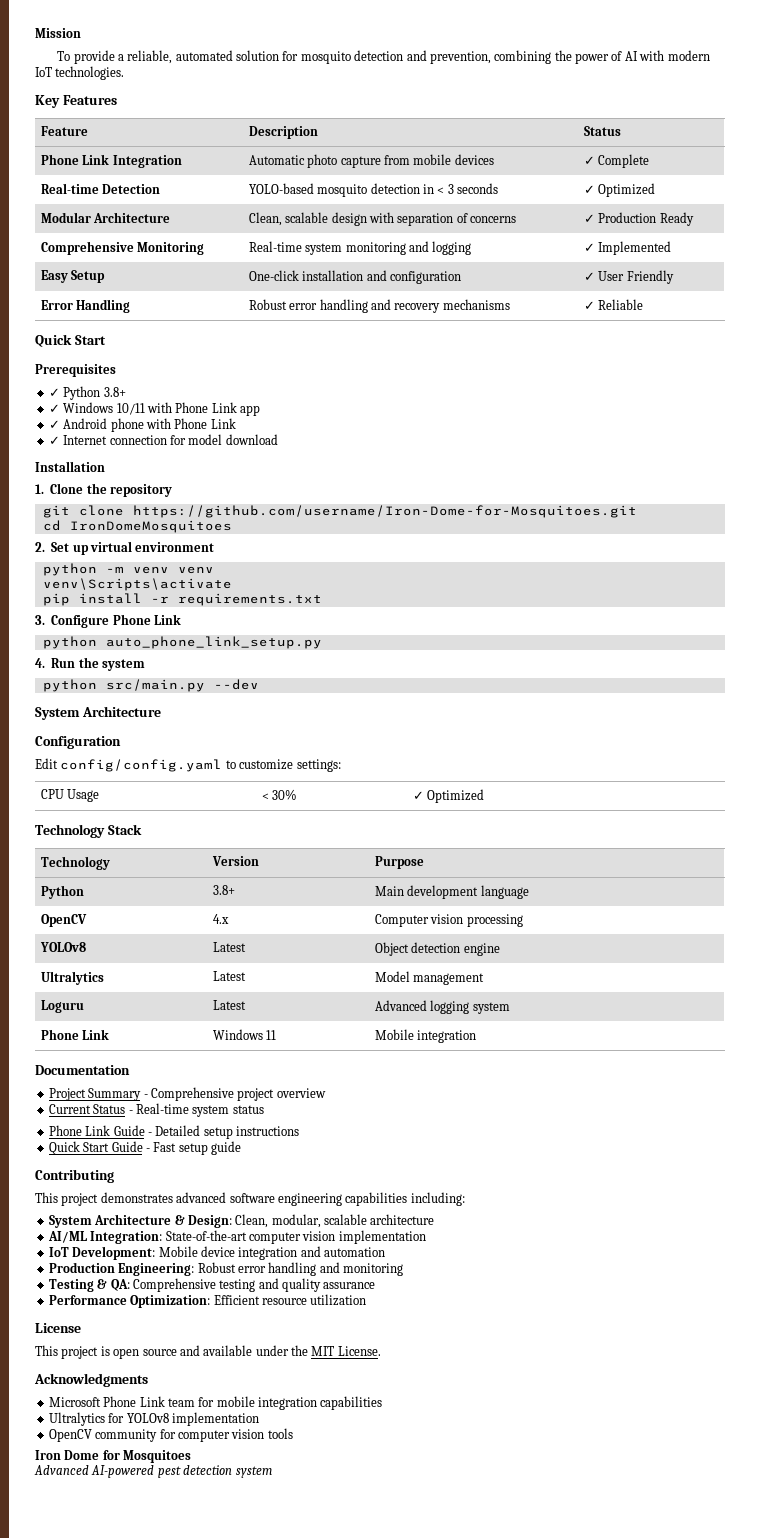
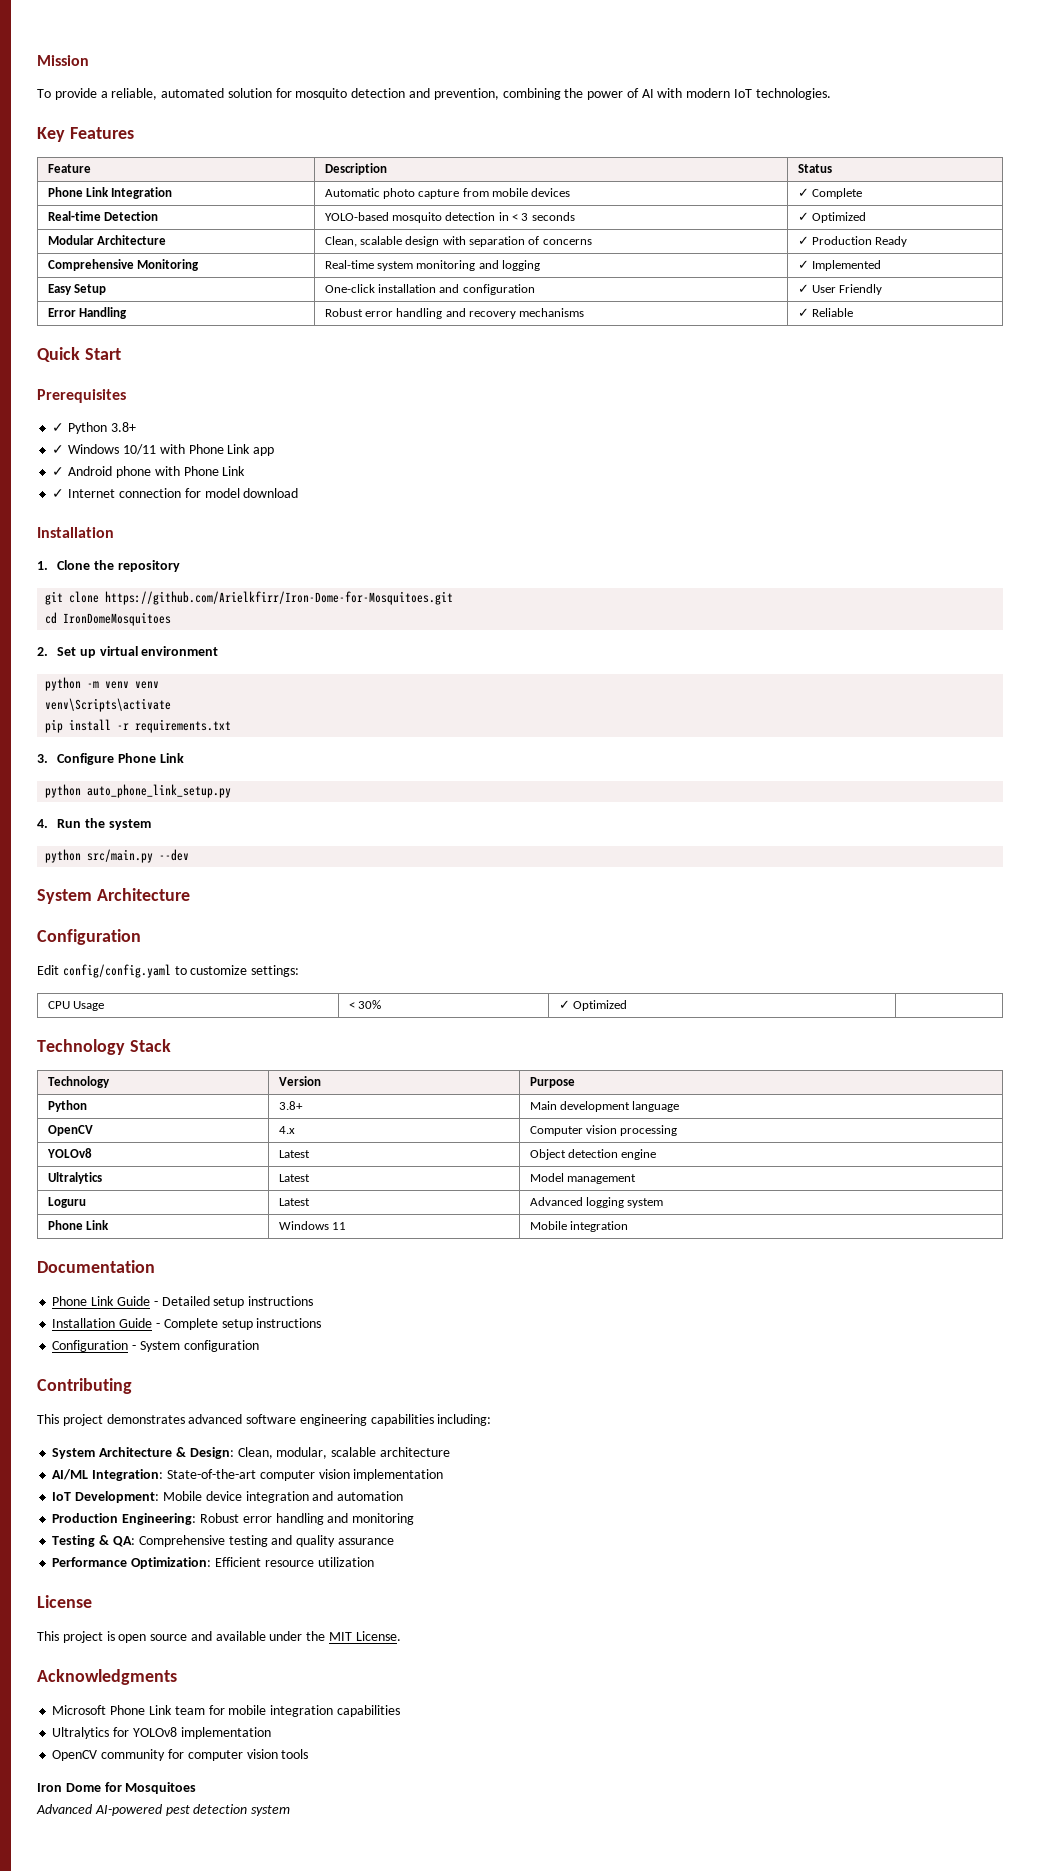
[132,505,637,518] https://github.com/username/Iron-Dome-for-Mosquitoes.git -> [105,591,454,605] https://github.com/Arielkfirr/Iron-Dome-for-Mosquitoes.git
[48,1087,326,1101] [48,1103,264,1117] // Project Summary - Comprehensive project overview // Current Status - Real-time system status -> (155, 1266) none
[48,1141,241,1155] Quick Start Guide - Fast setup guide -> [52,1318,322,1330] [52,1340,259,1352] Installation Guide - Complete setup instructions // Configuration - System configuration

